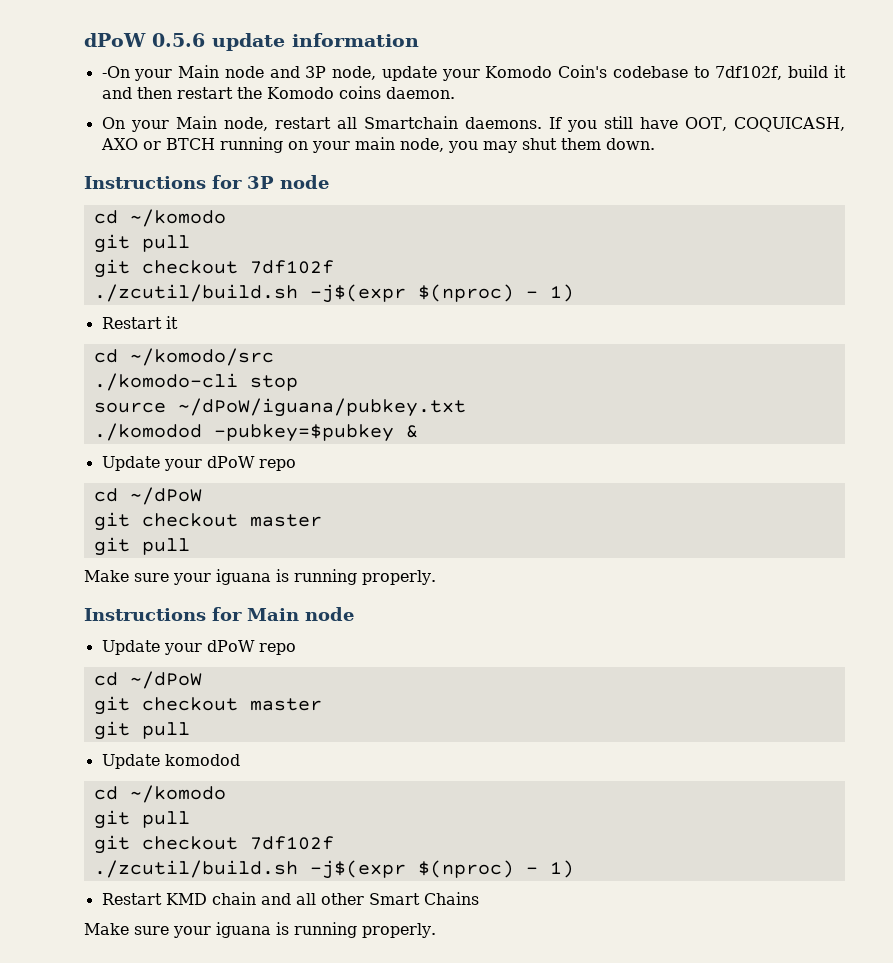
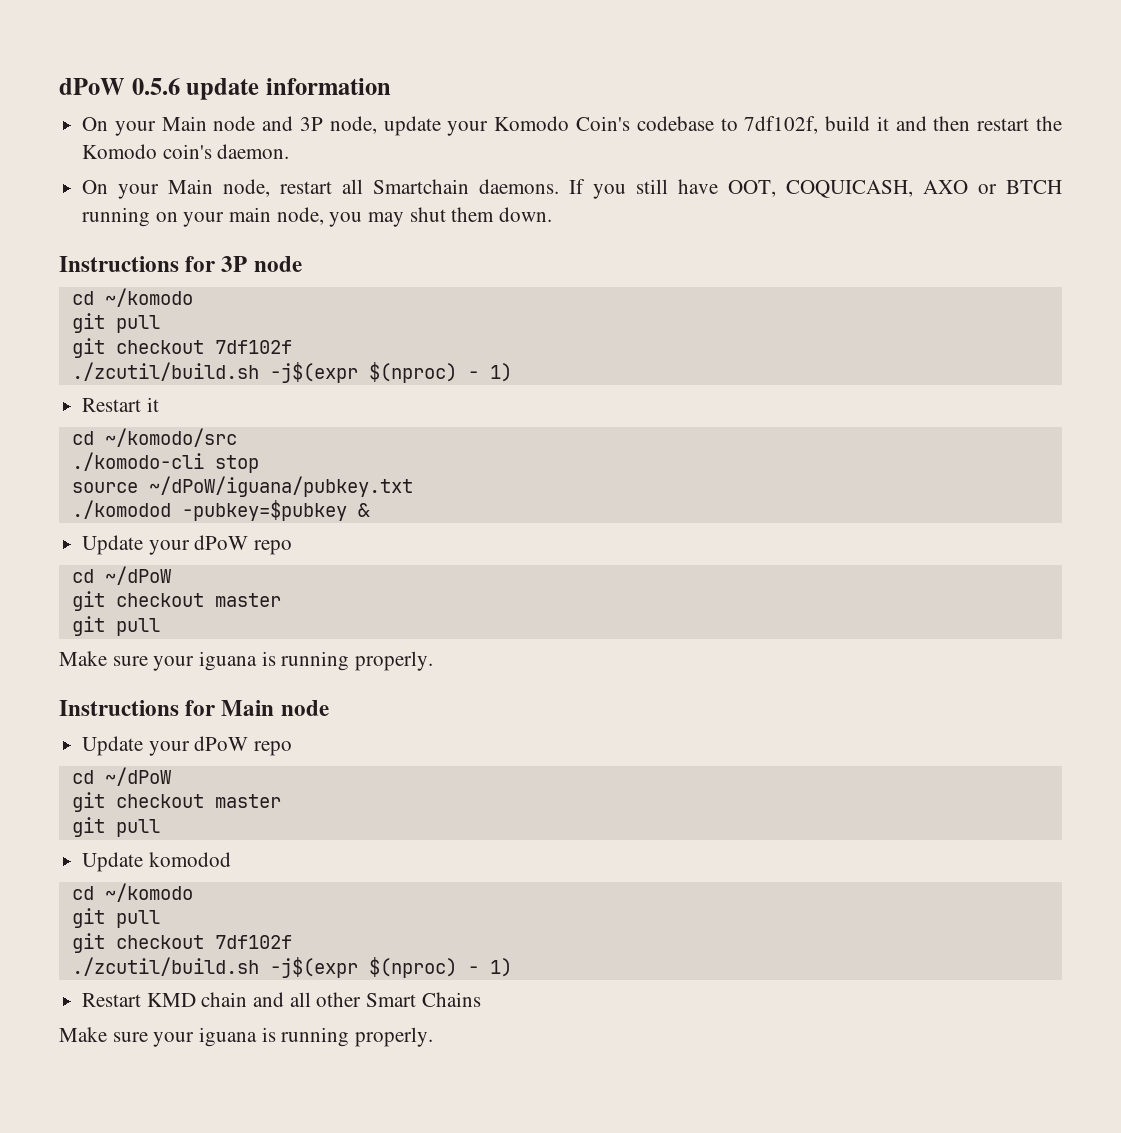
[101,66,130,78] -On -> [82,117,109,131] On
[338,86,381,99] coins -> [162,144,212,159] coin's

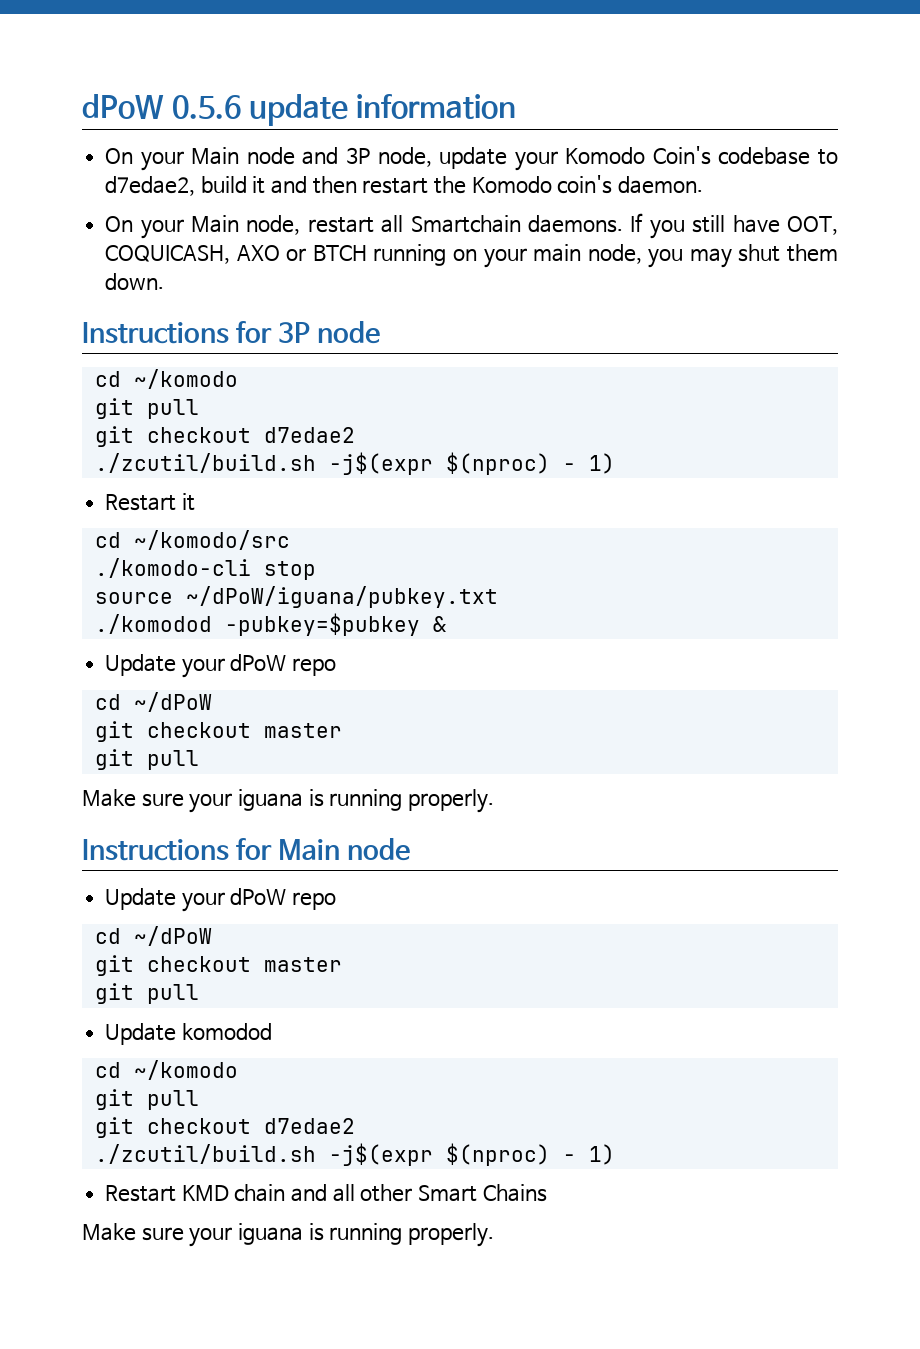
[744,116,819,134] 7df102f, -> [105,176,196,196] d7edae2,
[214,340,292,354] 7df102f -> [263,427,355,443] d7edae2
[214,935,292,949] 7df102f -> [263,1118,355,1134] d7edae2

